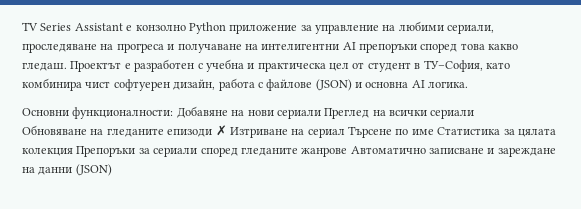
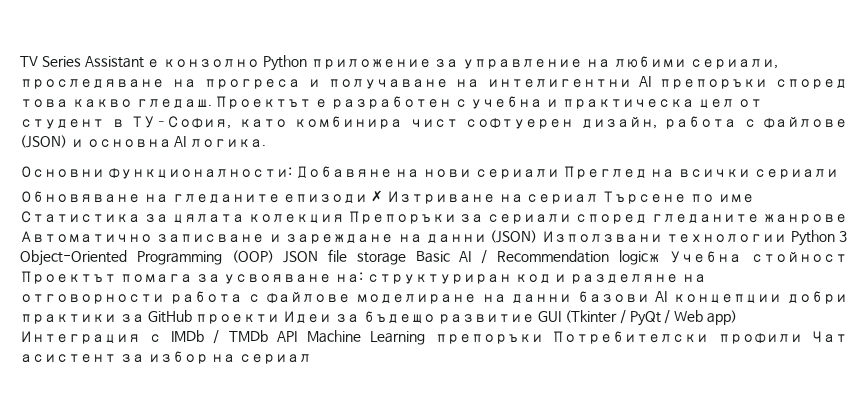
(112, 170) none -> [541,230,847,246] [20,249,847,266] [20,271,707,284] [20,291,847,304] [20,310,737,326] [20,330,847,345] [20,351,312,364] Използвани технологии Python 3 Object-Oriented Programming (OOP) JSON file storage Basic AI / Recommendation logicж Учебна стойност Проектът помага за усвояване на: структуриран код и разделяне на отговорности работа с файлове моделиране на данни базови AI концепции добри практики за GitHub проекти Идеи за бъдещо развитие GUI (Tkinter / PyQt / Web app) Интеграция с IMDb / TMDb API Machine Learning препоръки Потребителски профили Чат асистент за избор на сериал

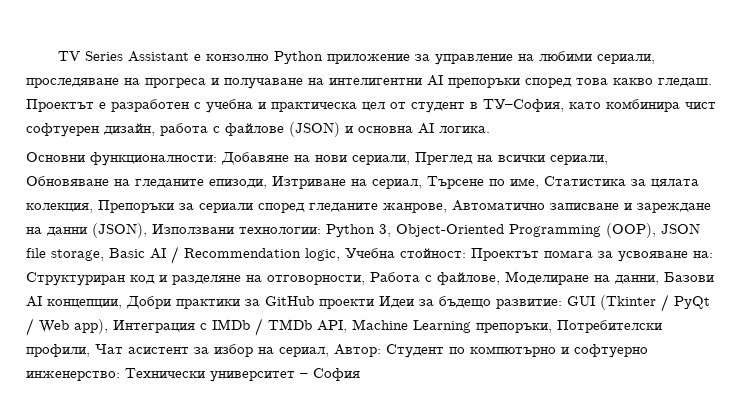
[474,169,559,179] сериали -> [352,155,410,165] сериали,
[754,169,839,179] сериали -> [550,155,608,165] сериали,
[283,190,384,204] епизоди ✗ -> [209,179,267,189] епизоди,
[526,194,599,204] сериал -> [372,179,422,189] сериал,
[717,194,754,203] име -> [510,178,539,189] име,
[247,214,344,224] колекция -> [26,203,93,213] колекция,
[763,214,848,224] жанрове -> [383,203,447,213] жанрове,
[490,230,847,246] (JSON) Използвани технологии Python 3 -> [92,223,391,238] (JSON), Използвани технологии: Python 3,
[231,250,274,263] (OOP) -> [606,223,656,238] (OOP),
[356,252,406,265] storage -> [51,249,104,261] storage,
[618,250,847,265] logicж Учебна стойност -> [305,248,466,261] logic, Учебна стойност:
[366,274,511,284] структуриран -> [26,272,125,286] Структуриран
[20,291,847,304] отговорности работа с файлове моделиране на данни базови AI концепции добри -> [267,271,714,285] [26,296,171,309] отговорности, Работа с файлове, Моделиране на данни, Базови AI концепции, Добри
[438,314,535,324] развитие -> [496,299,562,309] развитие:
[706,310,737,325] app) -> [74,319,108,334] app),
[277,331,298,342] API -> [317,320,347,333] API,
[434,331,802,344] препоръки Потребителски профили -> [476,320,662,333] [26,344,90,357] препоръки, Потребителски профили,
[239,354,312,364] сериал -> [279,344,648,358] [26,368,360,382] сериал, Автор: Студент по компютърно и софтуерно инженерство: Технически университет – София

